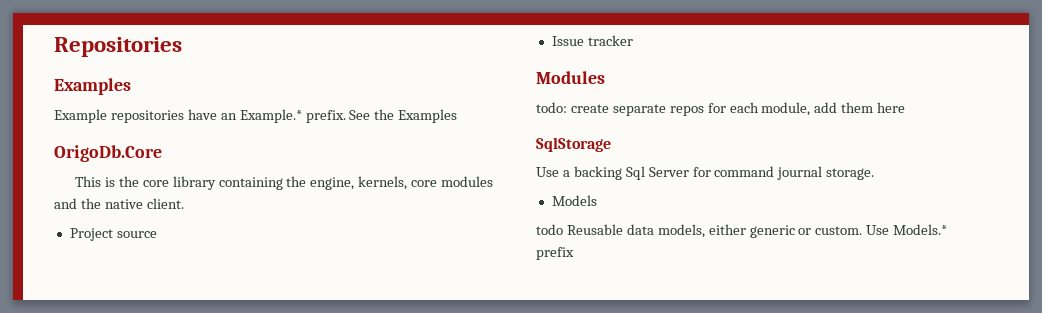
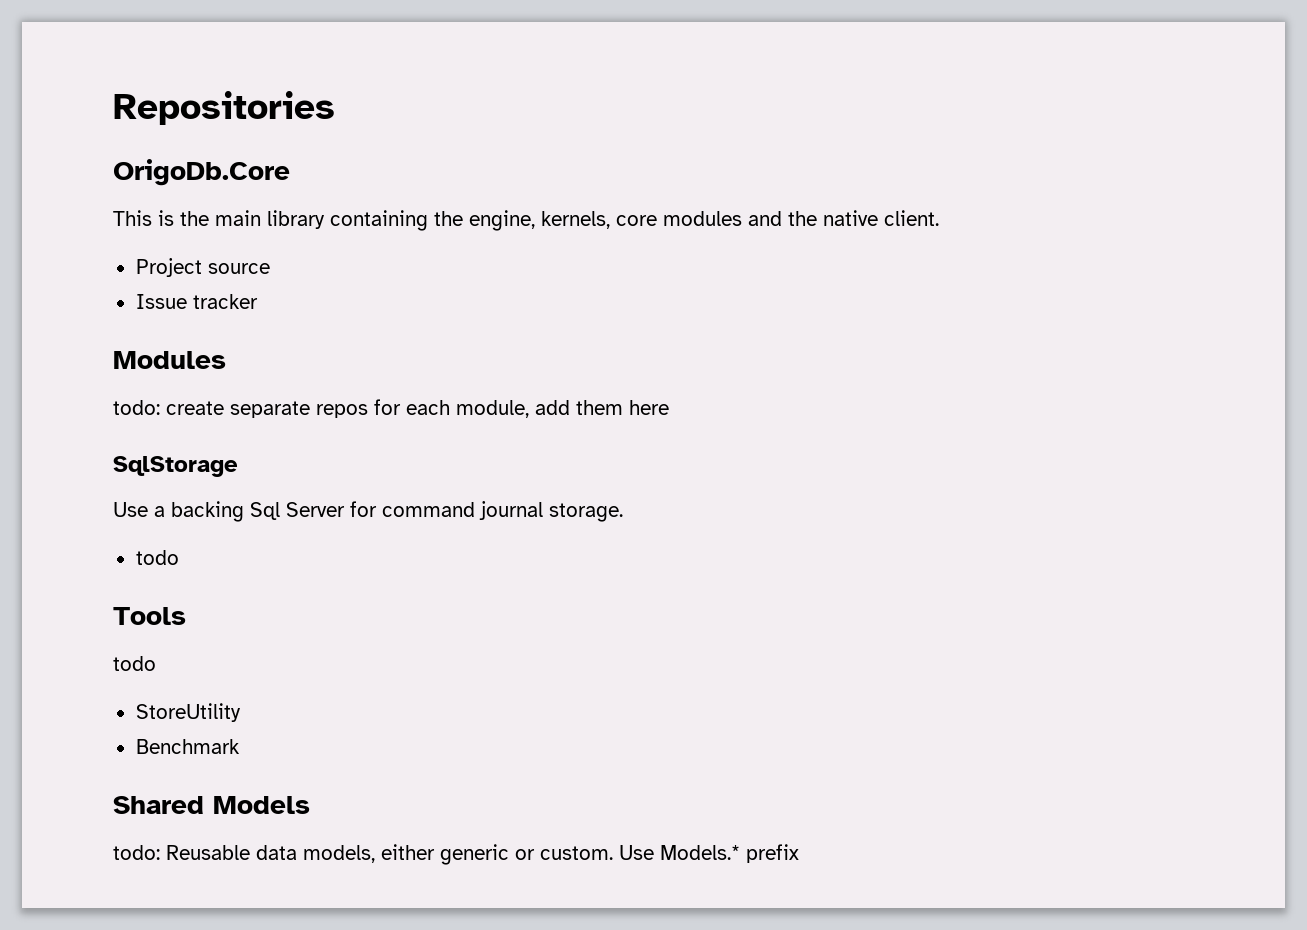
[54,78,131,95] [54,109,458,123] // Examples // Example repositories have an Example.* prefix. See the Examples -> (335, 108) none
[142,180,169,187] core -> [215,210,261,226] main
(875, 174) none -> [135,550,179,565] [113,607,186,625] [113,656,156,671] [135,703,241,722] [135,739,240,754] [113,796,204,814] todo // Tools // todo // StoreUtility // Benchmark // Shared
[536,224,563,235] todo -> [113,845,160,860] todo:

